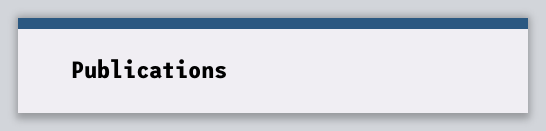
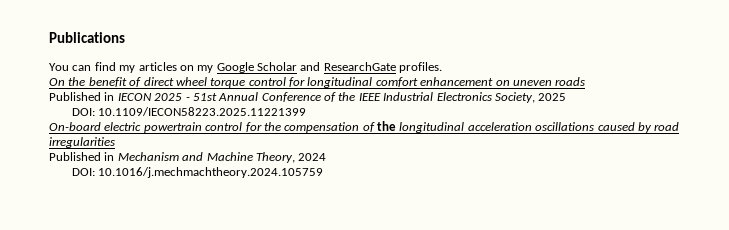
(227, 69) none -> [49,62,443,73] [49,77,586,88] [49,92,567,103] [71,107,307,116] [49,121,680,133] [49,137,115,148] [49,152,327,163] [71,167,324,178] // You can find my articles on my Google Scholar and ResearchGate profiles. // On the benefit of direct wheel torque control for longitudinal comfort enhancement on uneven roads // Published in IECON 2025 - 51st Annual Conference of the IEEE Industrial Electronics Society, 2025 // DOI: 10.1109/IECON58223.2025.11221399 // On-board electric powertrain control for the compensation of the longitudinal acceleration oscillations caused by road irregularities // Published in Mechanism and Machine Theory, 2024 // DOI: 10.1016/j.mechmachtheory.2024.105759

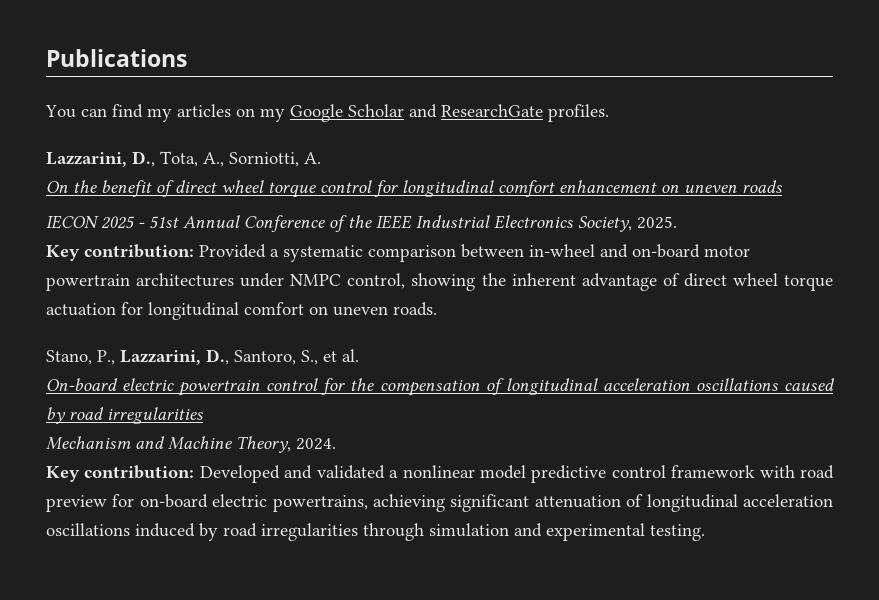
(443, 67) none -> [46,151,321,167] // Lazzarini, D., Tota, A., Sorniotti, A.
[49,92,115,101] Published in -> (782, 186) none
[538,93,567,101] [71,107,307,116] 2025 // DOI: 10.1109/IECON58223.2025.11221399 -> [637,216,677,229] [46,244,750,262] [46,273,834,291] [46,302,437,320] [46,349,359,365] 2025. // Key contribution: Provided a systematic comparison between in-wheel and on-board motor powertrain architectures under NMPC control, showing the inherent advantage of direct wheel torque actuation for longitudinal comfort on uneven roads. // Stano, P., Lazzarini, D., Santoro, S., et al.
[377,121,396,131] the -> (504, 386) none
[49,152,115,161] Published in -> (203, 415) none
[298,153,327,161] [71,167,324,178] 2024 // DOI: 10.1016/j.mechmachtheory.2024.105759 -> [296,438,336,450] [46,465,834,483] [46,494,833,512] [46,523,705,541] 2024. // Key contribution: Developed and validated a nonlinear model predictive control framework with road preview for on-board electric powertrains, achieving significant attenuation of longitudinal acceleration oscillations induced by road irregularities through simulation and experimental testing.

